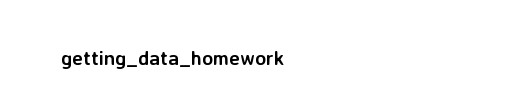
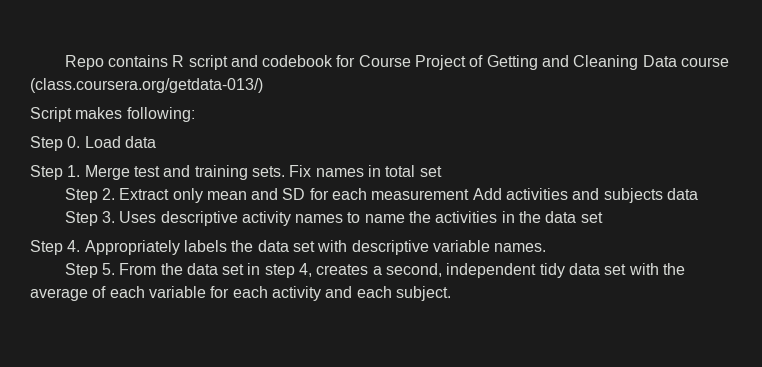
[61,51,284,69] getting_data_homework -> [64,55,730,70] [30,78,263,93] [30,107,195,122] [30,136,156,151] [30,165,442,180] [64,188,699,203] [64,211,603,226] [30,240,547,255] [64,263,686,278] [30,286,451,301] Repo contains R script and codebook for Course Project of Getting and Cleaning Data course (class.coursera.org/getdata-013/) // Script makes following: // Step 0. Load data // Step 1. Merge test and training sets. Fix names in total set // Step 2. Extract only mean and SD for each measurement Add activities and subjects data // Step 3. Uses descriptive activity names to name the activities in the data set // Step 4. Appropriately labels the data set with descriptive variable names. // Step 5. From the data set in step 4, creates a second, independent tidy data set with the average of each variable for each activity and each subject.

